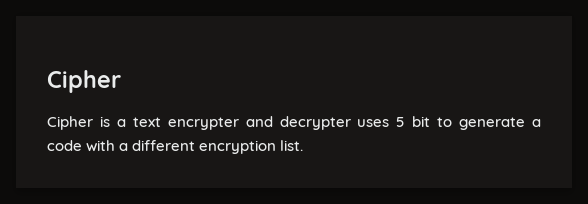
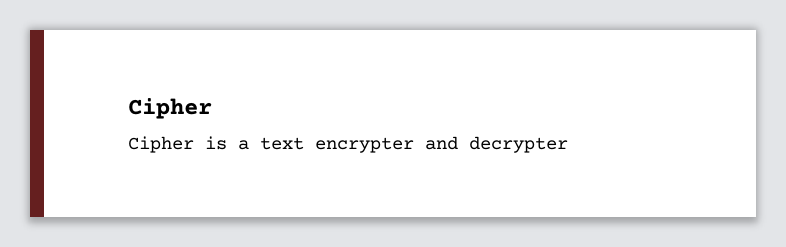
[357,116,542,130] [47,140,304,154] uses 5 bit to generate a code with a different encryption list. -> (568, 144) none

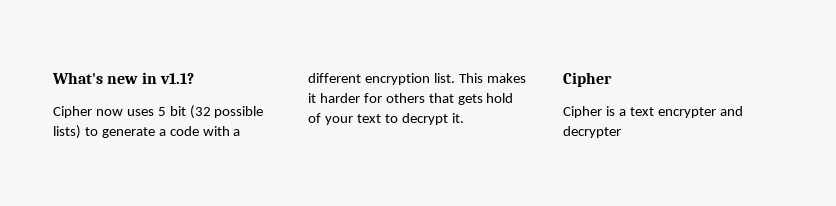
(128, 108) none -> [52,72,194,84] [53,105,264,119] [53,125,241,139] [308,73,526,85] [308,93,514,105] [308,113,464,125] What's new in v1.1? // Cipher now uses 5 bit (32 possible lists) to generate a code with a different encryption list. This makes it harder for others that gets hold of your text to decrypt it. //

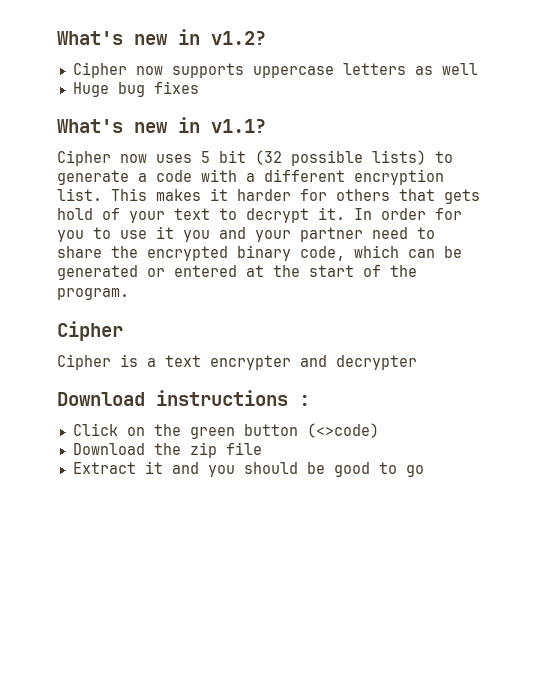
[52,72,157,84] What's new in -> [57,29,266,45] [72,62,478,78] [72,81,199,97] [57,117,200,133] What's new in v1.2? // Cipher now supports uppercase letters as well // Huge bug fixes // What's new in
(464, 118) none -> [354,208,462,220] [57,226,435,242] [57,245,462,261] [57,265,417,280] [57,288,129,300] In order for you to use it you and your partner need to share the encrypted binary code, which can be generated or entered at the start of the program.
(621, 132) none -> [57,390,310,406] [72,423,379,439] [72,442,262,458] [72,461,424,477] // Download instructions : // Click on the green button (<>code) // Download the zip file // Extract it and you should be good to go

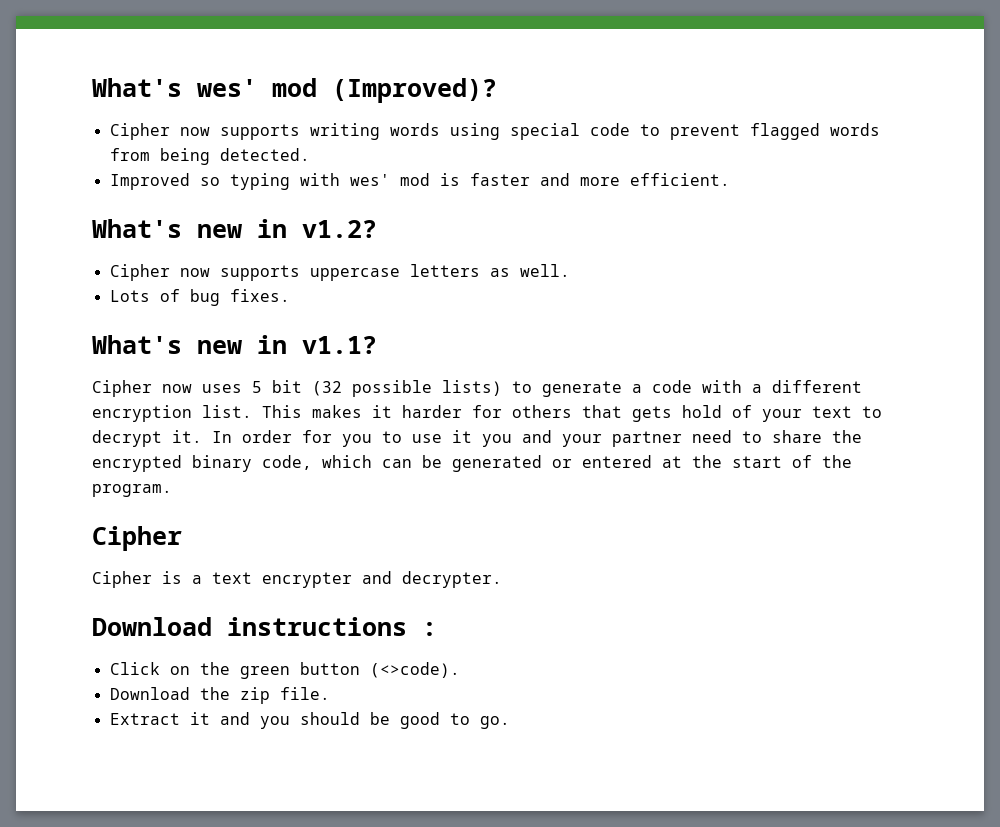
[57,31,123,45] What's -> [92,78,497,103] [109,123,880,140] [109,148,310,165] [109,173,730,190] [92,219,182,238] What's wes' mod (Improved)? // Cipher now supports writing words using special code to prevent flagged words from being detected. // Improved so typing with wes' mod is faster and more efficient. // What's
[441,63,478,75] [72,81,199,97] well // Huge bug fixes -> [519,264,570,277] [109,289,290,306] well. // Lots of bug fixes.
[336,355,417,370] decrypter -> [402,571,502,588] decrypter.
[306,423,379,438] (<>code) -> [369,662,460,678] (<>code).
[225,442,262,455] file -> [279,687,330,700] file.
[405,465,424,477] go -> [479,716,510,729] go.

